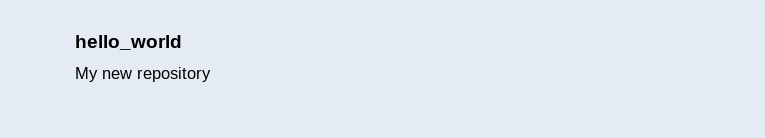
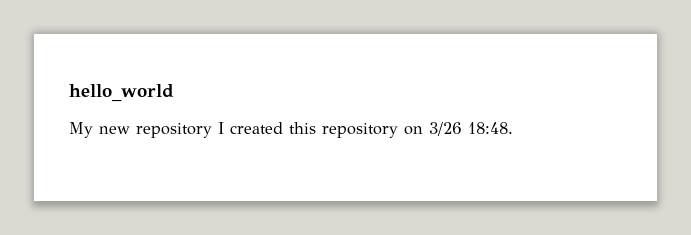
(211, 74) none -> [218,122,513,138] I created this repository on 3/26 18:48.

